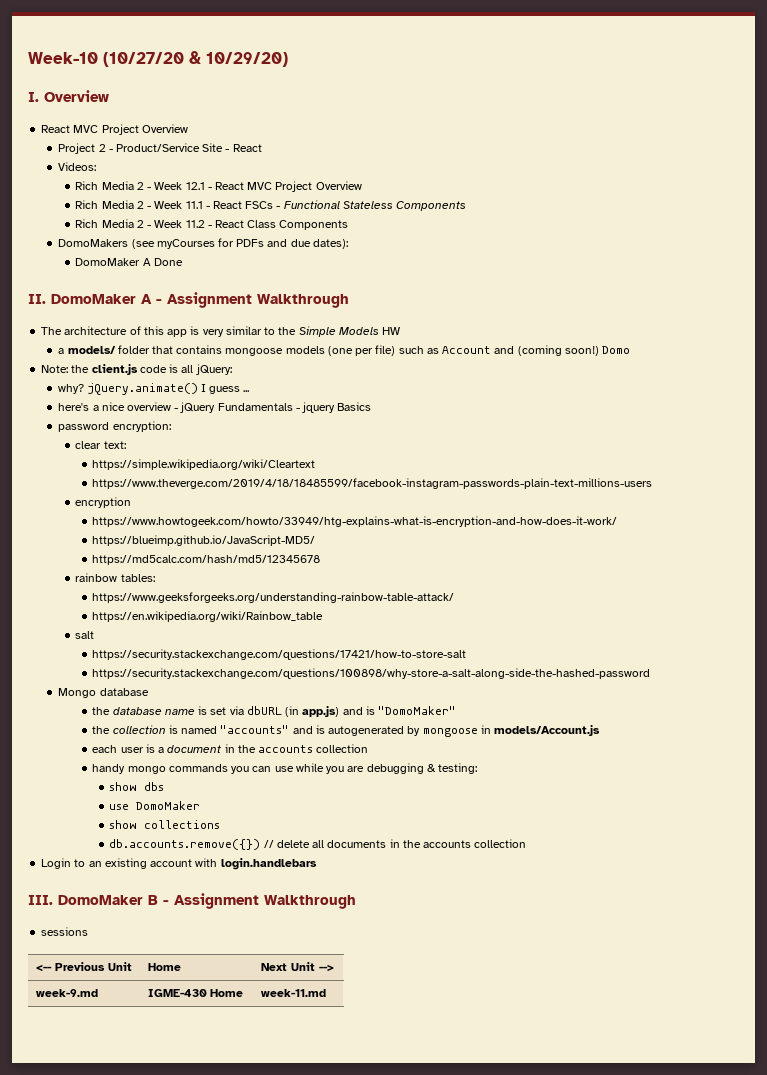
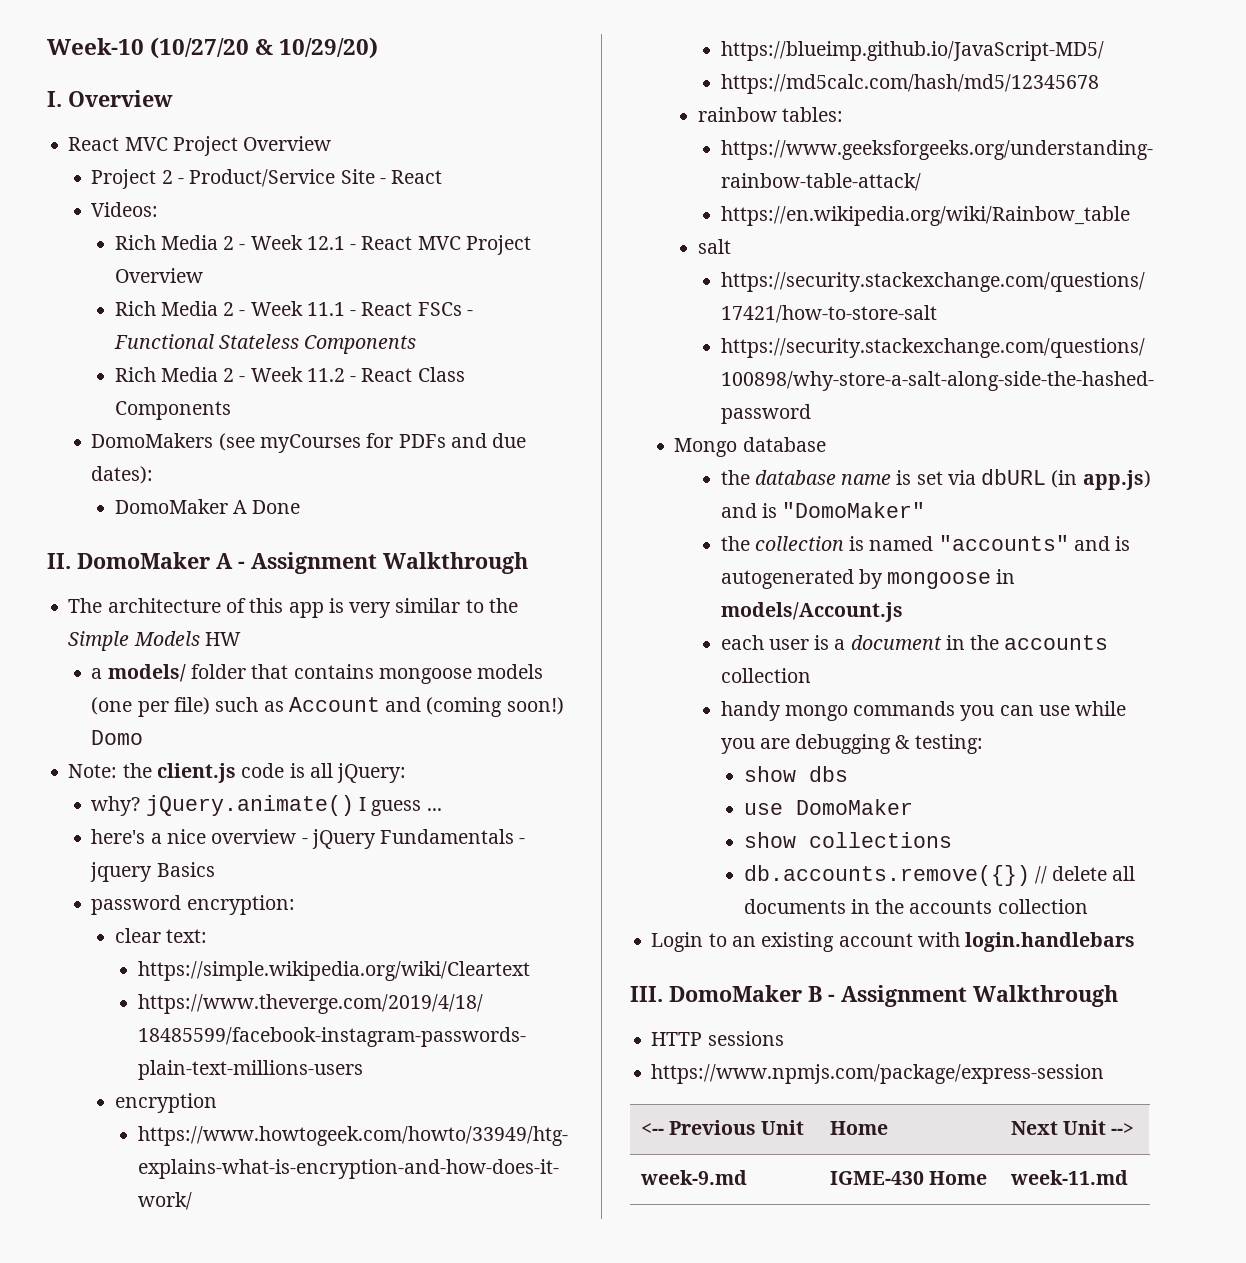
(356, 902) none -> [651,1032,703,1046] HTTP
(89, 931) none -> [651,1064,1105,1084] // https://www.npmjs.com/package/express-session

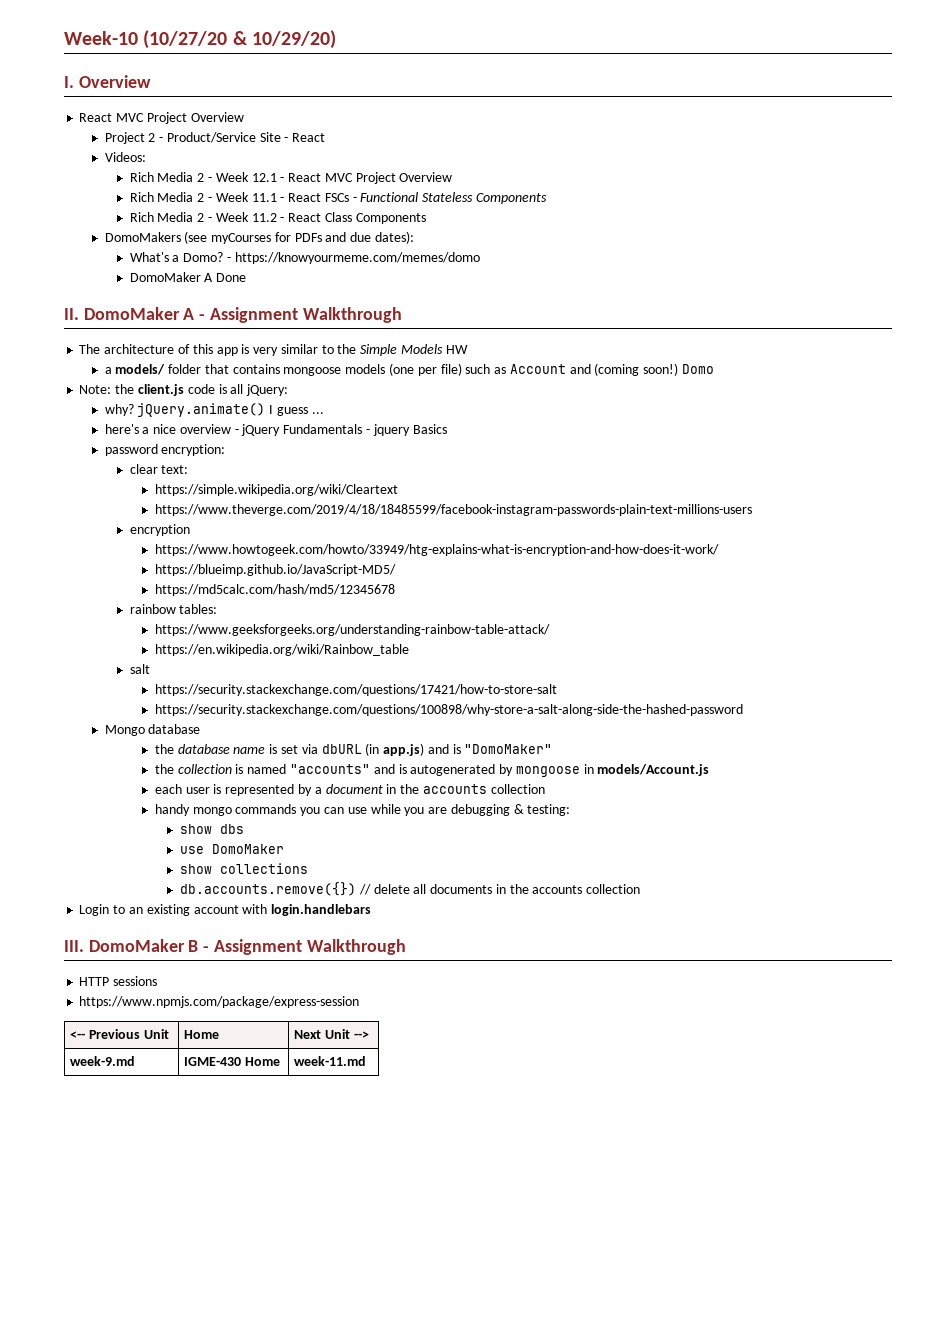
(154, 475) none -> [129,252,480,264] // What's a Domo? - https://knowyourmeme.com/memes/domo
(830, 642) none -> [225,784,312,796] represented by

